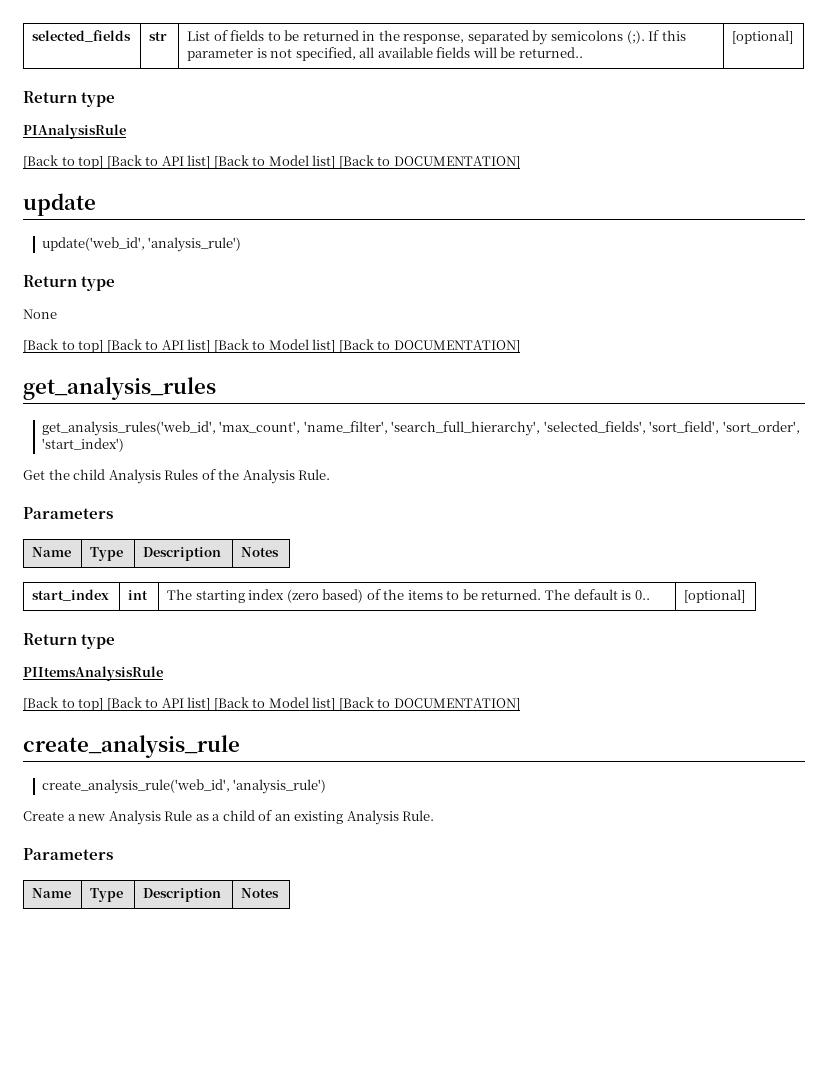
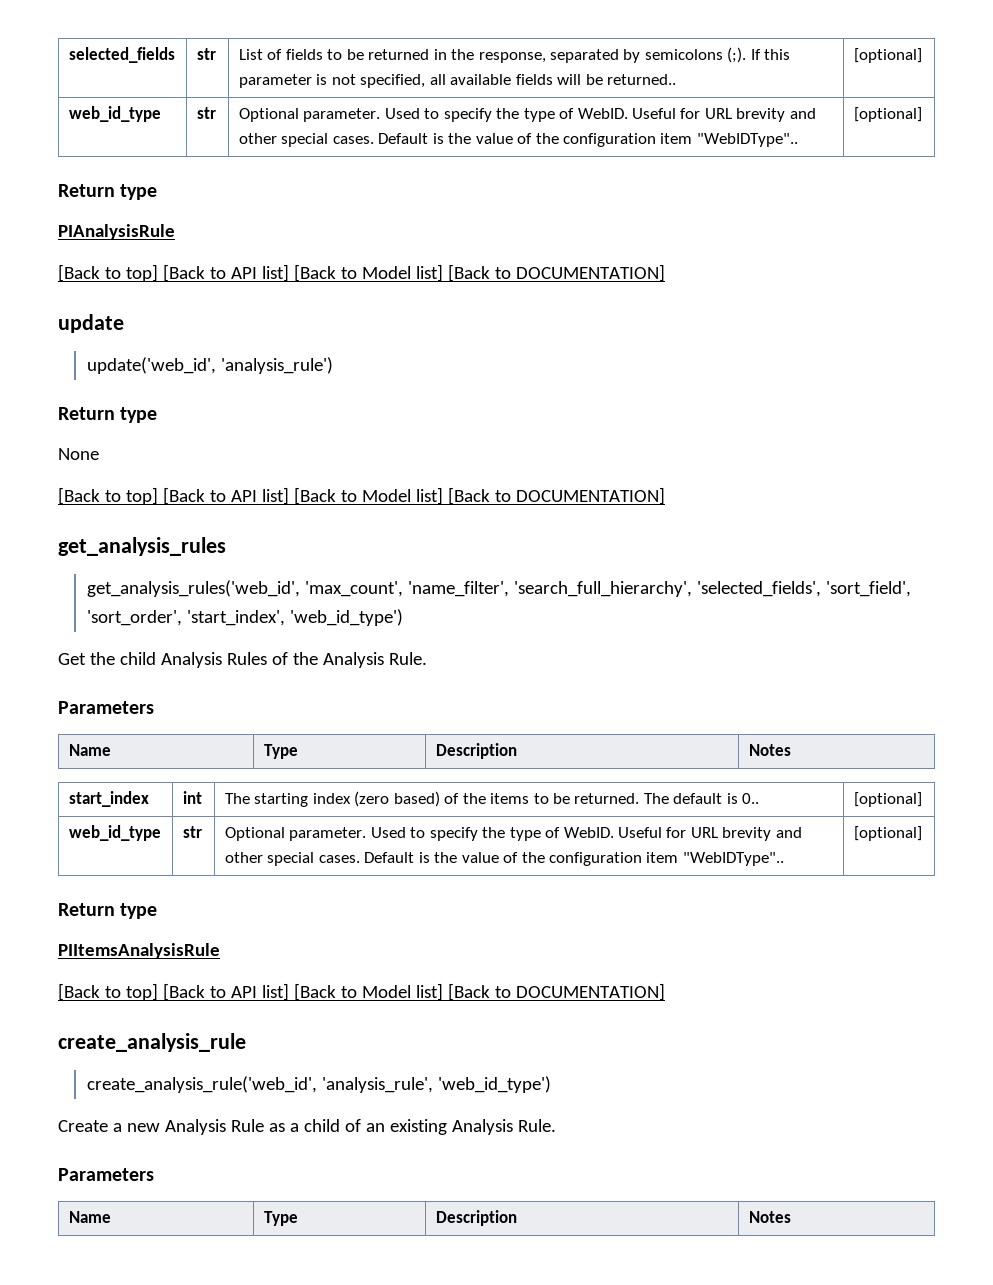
(794, 37) none -> [68,106,161,122] [196,107,216,119] [238,108,816,122] [238,133,798,147] [853,107,922,122] // web_id_type | str | Optional parameter. Used to specify the type of WebID. Useful for URL brevity and other special cases. Default is the value of the configuration item "WebIDType".. | [optional]
[41,438,124,452] 'start_index') -> [186,609,403,626] 'start_index', 'web_id_type')
(746, 596) none -> [68,825,161,841] [182,826,202,838] [224,827,802,841] [224,852,784,866] [853,826,922,841] // web_id_type | str | Optional parameter. Used to specify the type of WebID. Useful for URL brevity and other special cases. Default is the value of the configuration item "WebIDType".. | [optional]
[233,779,327,794] 'analysis_rule') -> [321,1076,551,1093] 'analysis_rule', 'web_id_type')

